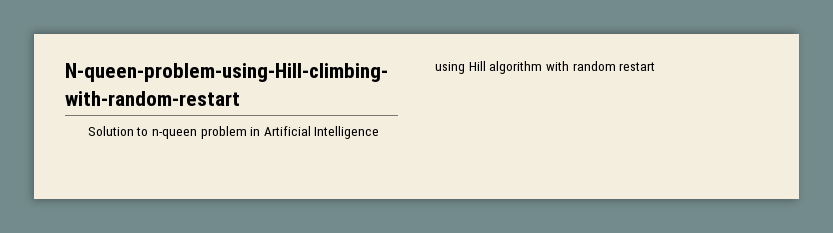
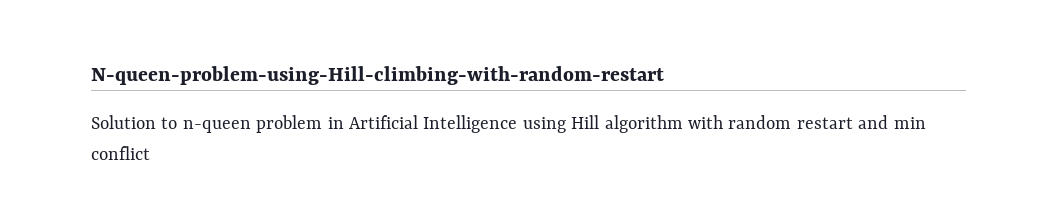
(656, 66) none -> [858,115,926,129] [91,146,150,160] and min conflict

